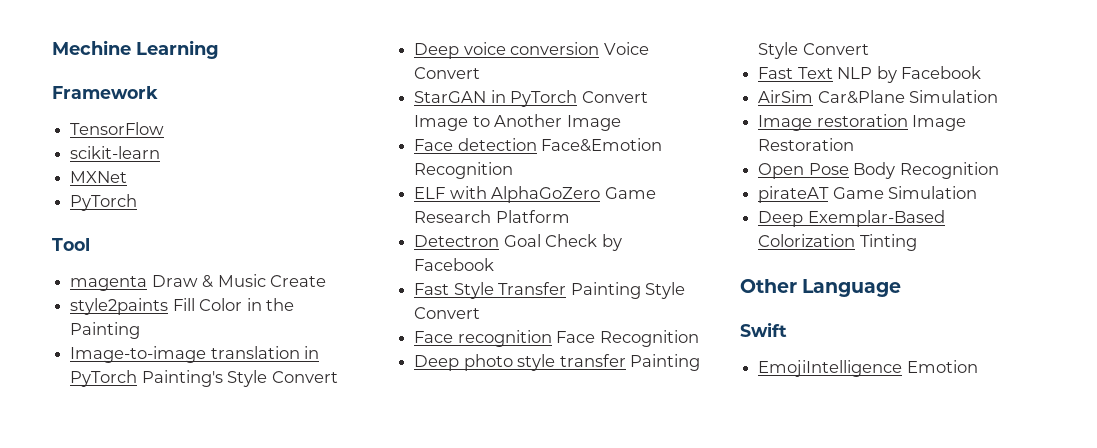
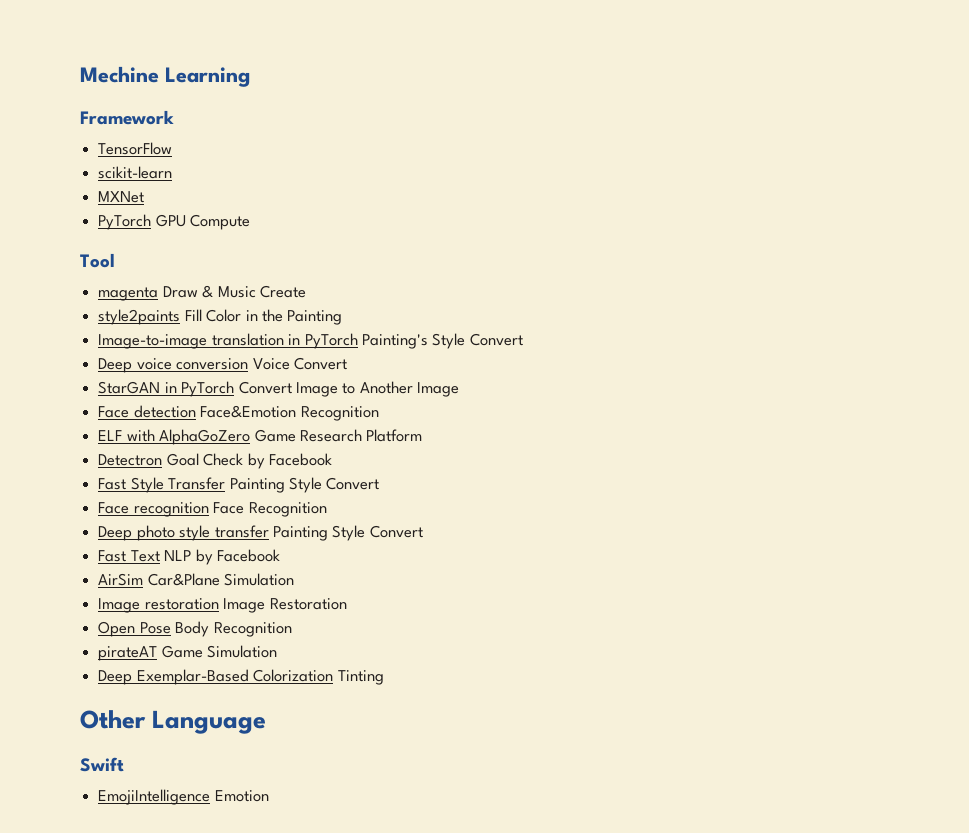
(138, 202) none -> [155,214,251,230] GPU Compute

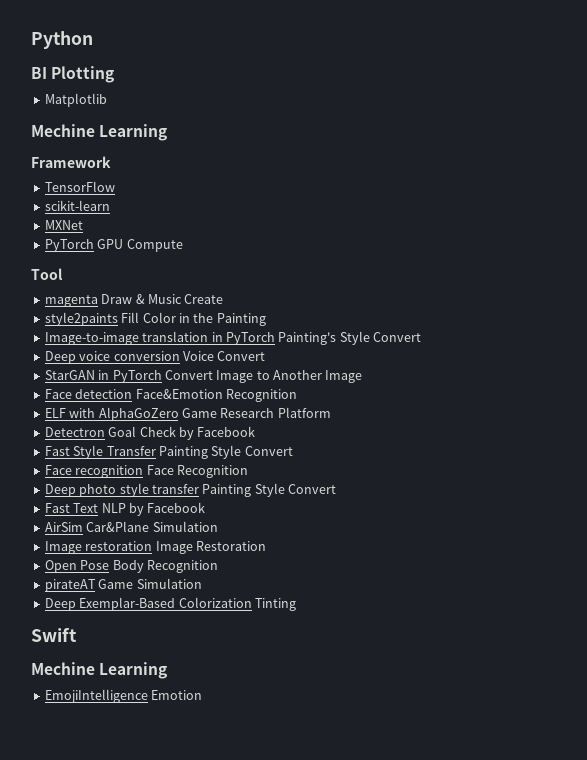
(80, 74) none -> [31,31,93,49] [31,66,115,83] [44,93,107,107] Python // BI Plotting // Matplotlib //
[80,710,267,734] [80,757,124,772] Other Language // Swift -> [31,627,77,642] [31,662,168,679] Swift // Mechine Learning

